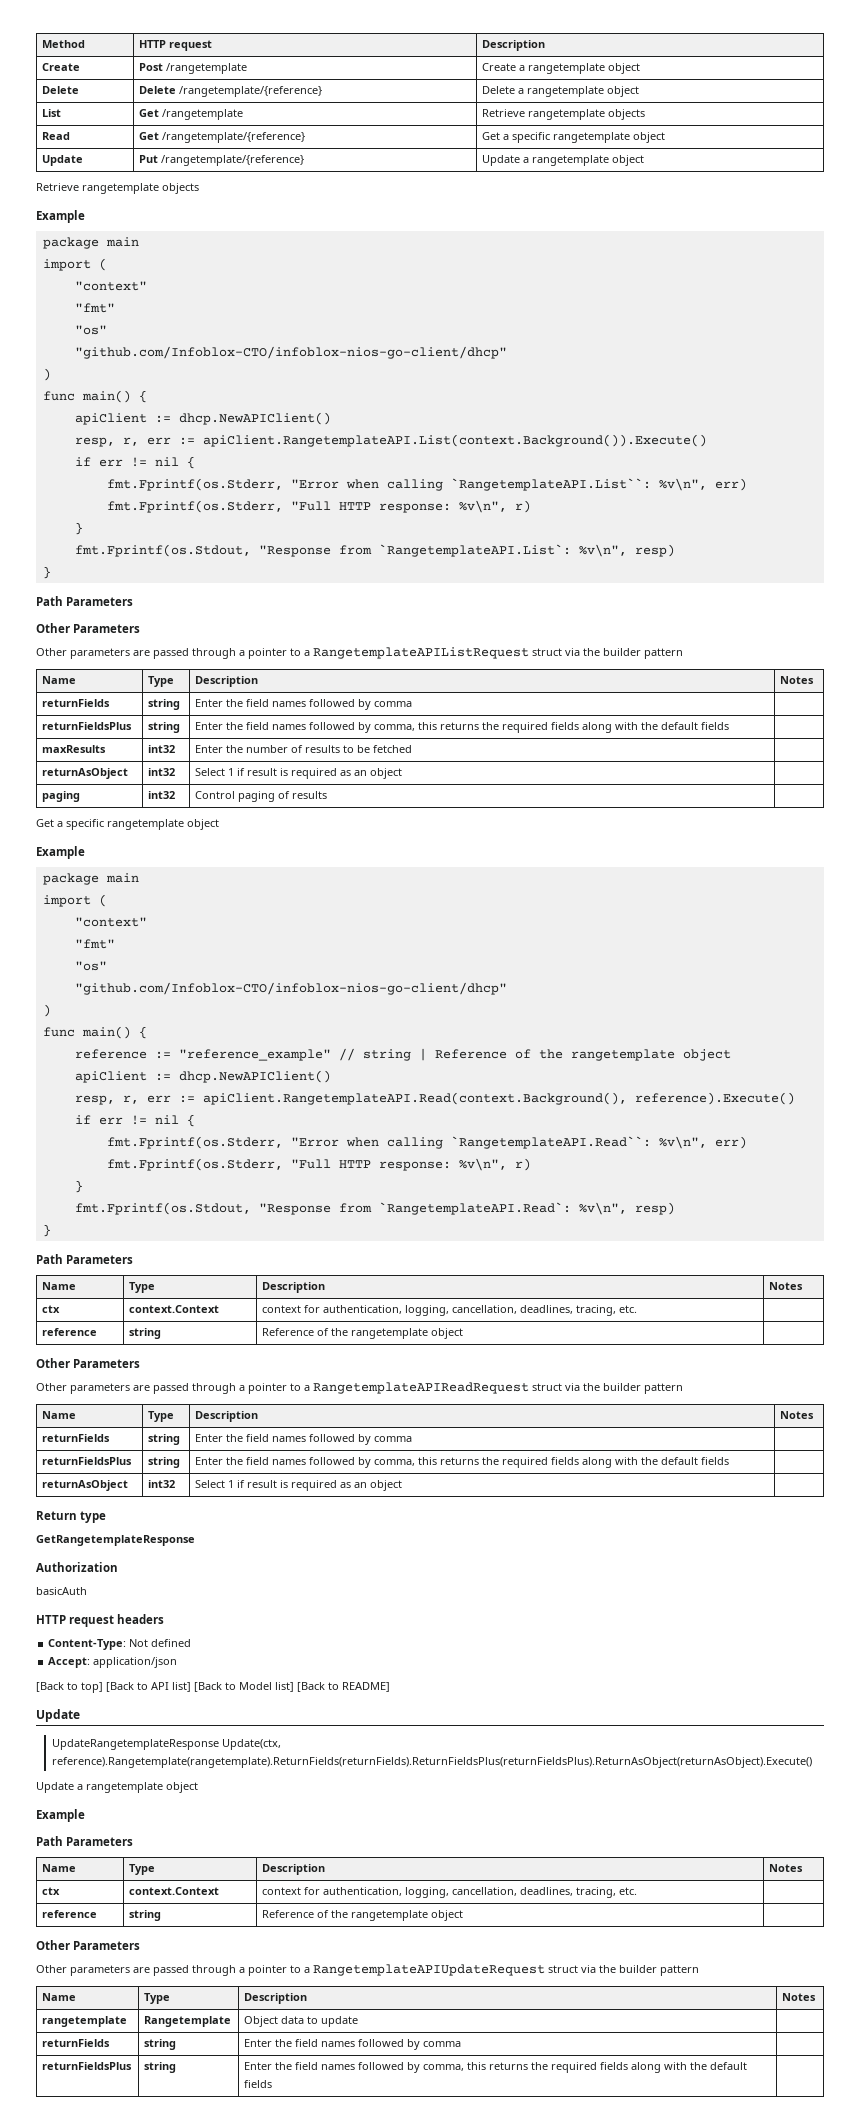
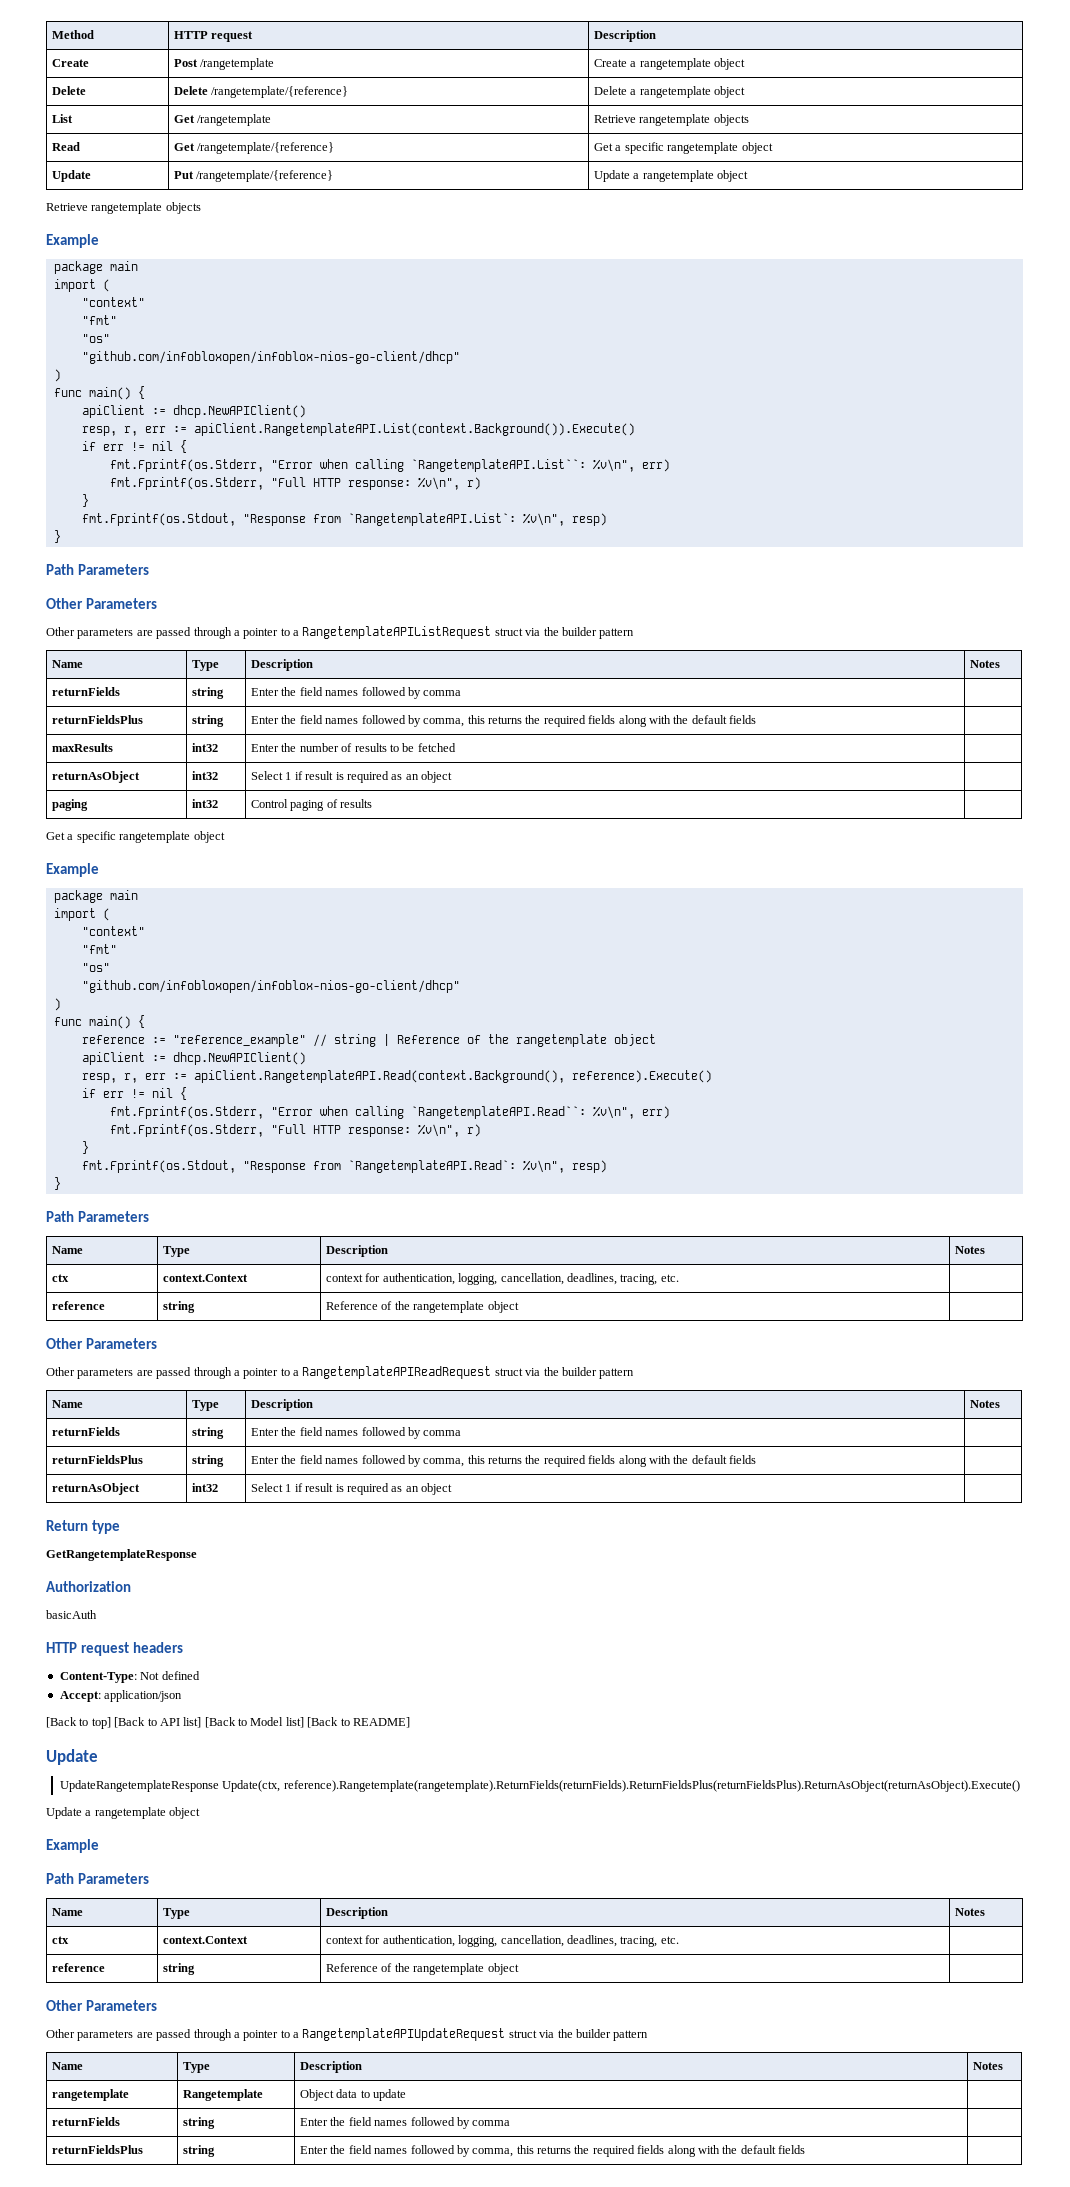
[74,346,507,359] "github.com/Infoblox-CTO/infoblox-nios-go-client/dhcp" -> [81,351,460,364] "github.com/infobloxopen/infoblox-nios-go-client/dhcp"
[74,982,507,995] "github.com/Infoblox-CTO/infoblox-nios-go-client/dhcp" -> [81,980,460,993] "github.com/infobloxopen/infoblox-nios-go-client/dhcp"

